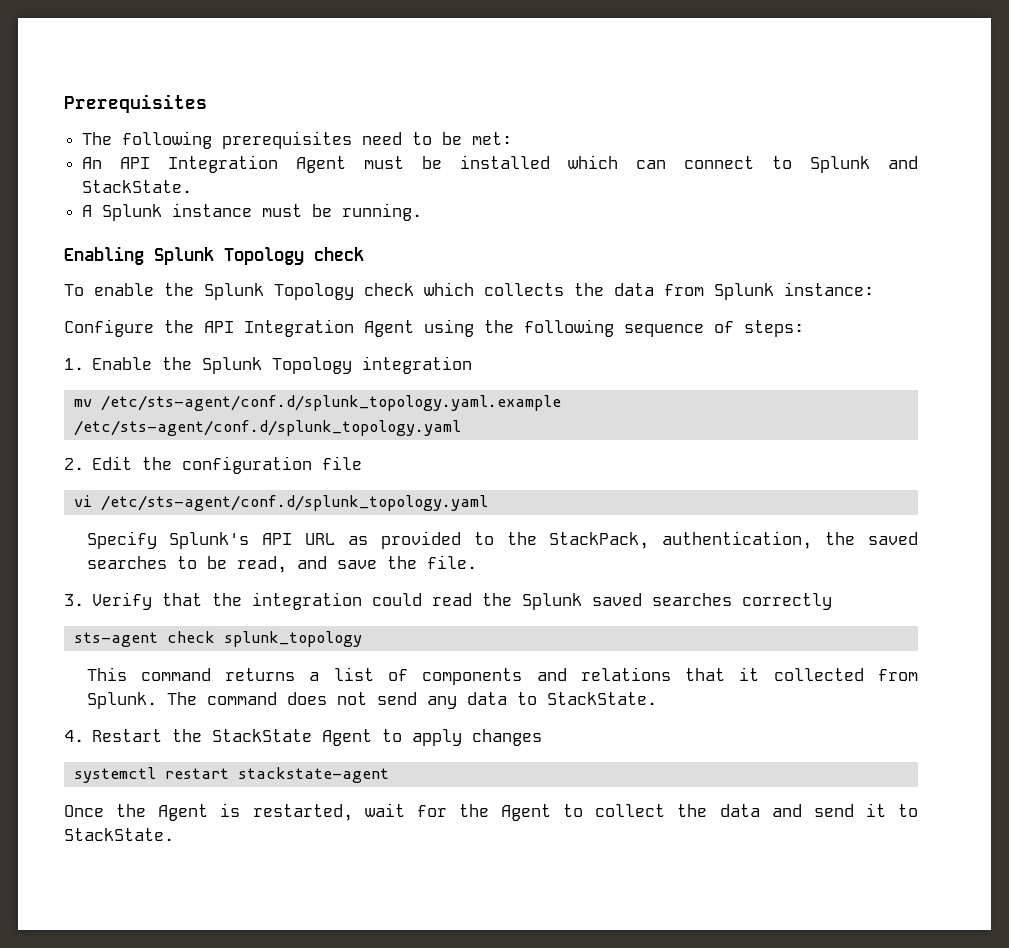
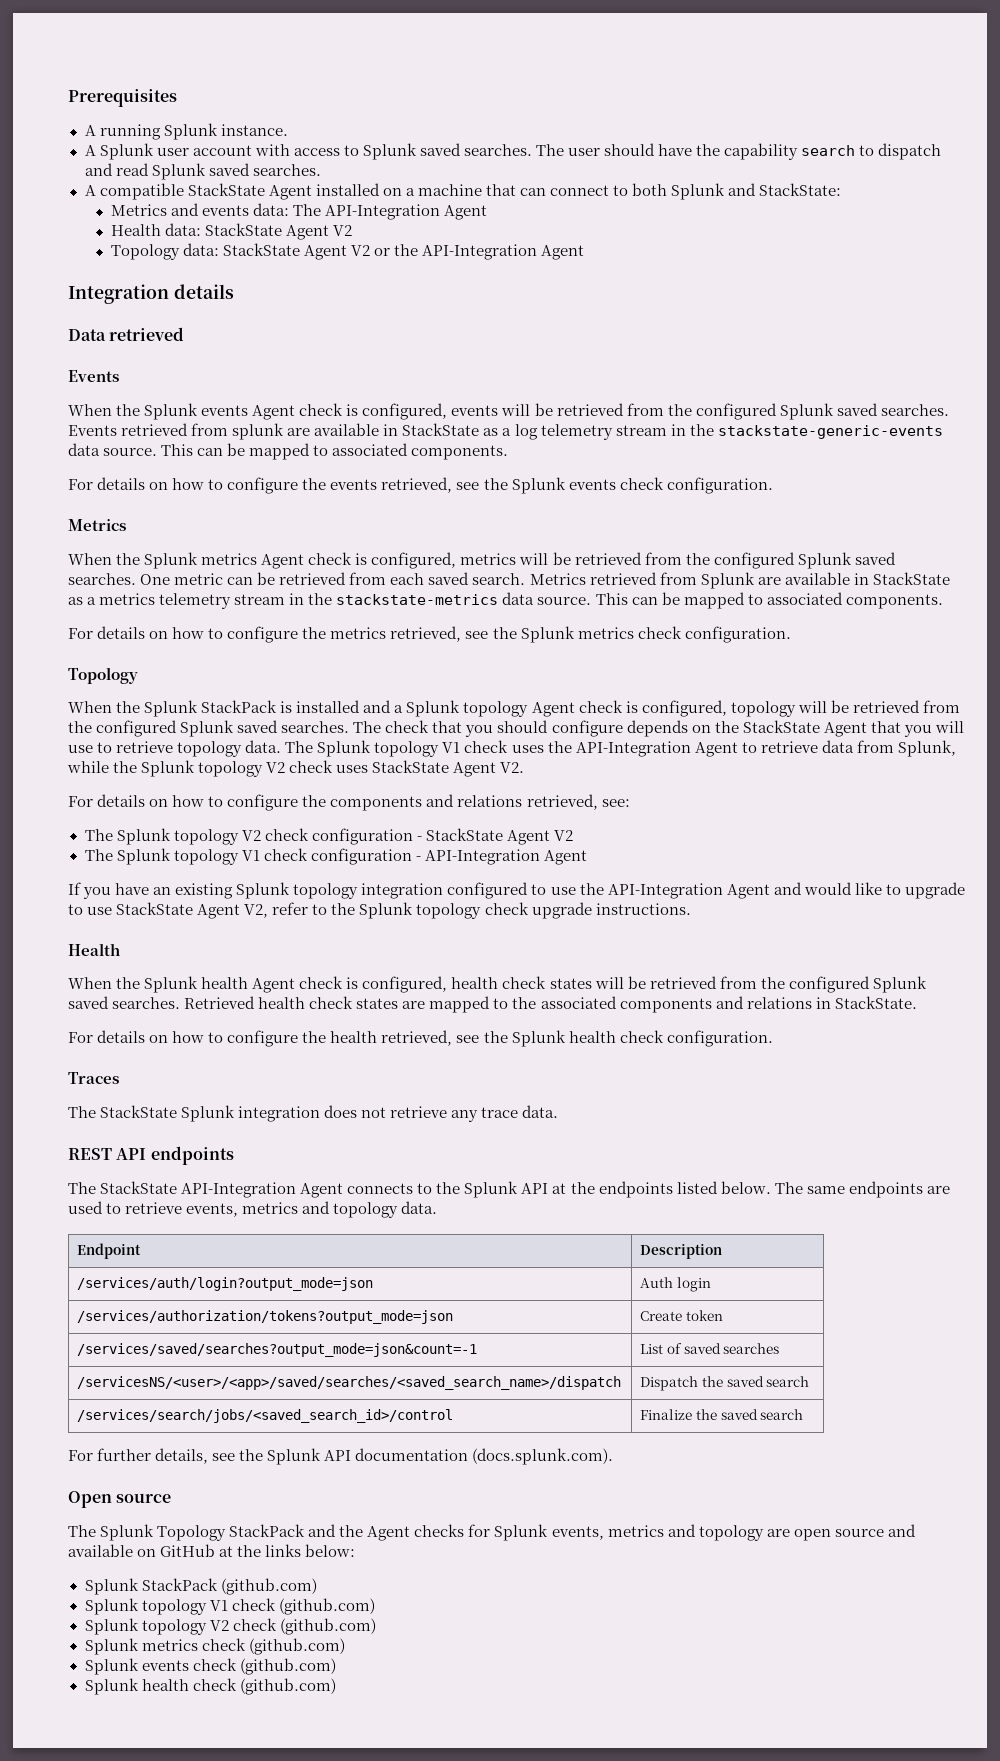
[82,131,513,149] [82,155,619,173] The following prerequisites need to be met: // An API Integration Agent must be installed which -> [84,123,288,140] [84,143,942,160] [84,163,321,180] [84,183,516,200] A running Splunk instance. // A Splunk user account with access to Splunk saved searches. The user should have the capability search to dispatch and read Splunk saved searches. // A compatible StackState Agent installed on a machine that
(793, 162) none -> [632,183,668,196] both
[82,180,193,193] [82,203,423,221] [64,246,364,265] [64,282,874,300] [64,319,804,337] [64,356,473,374] [73,395,561,411] [73,420,461,436] [64,456,363,474] [73,495,488,511] [86,531,918,549] [86,555,477,573] [64,592,833,610] [73,631,362,647] [86,667,919,685] [86,692,657,709] [64,729,543,746] [73,767,389,783] [64,803,918,821] [64,828,174,841] StackState. // A Splunk instance must be running. // Enabling Splunk Topology check // To enable the Splunk Topology check which collects the data from Splunk instance: // Configure the API Integration Agent using the following sequence of steps: // 1. Enable the Splunk Topology integration // mv /etc/sts-agent/conf.d/splunk_topology.yaml.example /etc/sts-agent/conf.d/splunk_topology.yaml // 2. Edit the configuration file // vi /etc/sts-agent/conf.d/splunk_topology.yaml // Specify Splunk's API URL as provided to the StackPack, authentication, the saved searches to be read, and save the file. // 3. Verify that the integration could read the Splunk saved searches correctly // sts-agent check splunk_topology // This command returns a list of components and relations that it collected from Splunk. The command does not send any data to StackState. // 4. Restart the StackState Agent to apply changes // systemctl restart stackstate-agent // Once the Agent is restarted, wait for the Agent to collect the data and send it to StackState. -> [759,183,842,196] [110,203,488,220] [110,223,353,240] [110,243,585,260] [68,284,234,304] [68,327,185,341] [68,370,119,382] [68,403,949,420] [68,423,943,440] [68,443,509,460] [68,477,773,494] [68,519,126,531] [68,552,896,569] [68,572,950,589] [68,592,943,609] [68,626,791,643] [68,667,138,684] [68,700,960,717] [68,720,964,737] [68,740,956,757] [67,760,525,777] [68,794,630,811] [84,828,573,845] [84,848,587,865] [68,882,965,899] [68,902,691,919] [68,943,120,956] [68,976,927,993] [68,996,917,1013] [68,1030,773,1047] [68,1072,119,1084] [68,1105,559,1122] [68,1146,234,1165] [68,1181,950,1198] [68,1201,438,1218] [77,1243,142,1259] [640,1244,723,1259] [77,1277,374,1291] [640,1277,712,1292] [77,1310,454,1324] [640,1310,724,1321] [77,1343,478,1357] [640,1343,780,1354] [77,1376,622,1390] [640,1376,810,1391] [77,1409,454,1423] [640,1409,804,1420] [68,1448,614,1465] [68,1491,172,1508] [68,1524,916,1541] [68,1544,356,1557] [84,1578,317,1595] [84,1598,375,1615] [84,1618,376,1635] [84,1638,345,1655] [84,1658,336,1675] [84,1678,336,1695] StackState: // Metrics and events data: The API-Integration Agent // Health data: StackState Agent V2 // Topology data: StackState Agent V2 or the API-Integration Agent // Integration details // Data retrieved // Events // When the Splunk events Agent check is configured, events will be retrieved from the configured Splunk saved searches. Events retrieved from splunk are available in StackState as a log telemetry stream in the stackstate-generic-events data source. This can be mapped to associated components. // For details on how to configure the events retrieved, see the Splunk events check configuration. // Metrics // When the Splunk metrics Agent check is configured, metrics will be retrieved from the configured Splunk saved searches. One metric can be retrieved from each saved search. Metrics retrieved from Splunk are available in StackState as a metrics telemetry stream in the stackstate-metrics data source. This can be mapped to associated components. // For details on how to configure the metrics retrieved, see the Splunk metrics check configuration. // Topology // When the Splunk StackPack is installed and a Splunk topology Agent check is configured, topology will be retrieved from the configured Splunk saved searches. The check that you should configure depends on the StackState Agent that you will use to retrieve topology data. The Splunk topology V1 check uses the API-Integration Agent to retrieve data from Splunk, while the Splunk topology V2 check uses StackState Agent V2. // For details on how to configure the components and relations retrieved, see: // The Splunk topology V2 check configuration - StackState Agent V2 // The Splunk topology V1 check configuration - API-Integration Agent // If you have an existing Splunk topology integration configured to use the API-Integration Agent and would like to upgrade to use StackState Agent V2, refer to the Splunk topology check upgrade instructions. // Health // When the Splunk health Agent check is configured, health check states will be retrieved from the configured Splunk saved searches. Retrieved health check states are mapped to the associated components and relations in StackState. // For details on how to configure the health retrieved, see the Splunk health check configuration. // Traces // The StackState Splunk integration does not retrieve any trace data. // REST API endpoints // The StackState API-Integration Agent connects to the Splunk API at the endpoints listed below. The same endpoints are used to retrieve events, metrics and topology data. // Endpoint | Description // /services/auth/login?output_mode=json | Auth login // /services/authorization/tokens?output_mode=json | Create token // /services/saved/searches?output_mode=json&count=-1 | List of saved searches // /servicesNS/<user>/<app>/saved/searches/<saved_search_name>/dispatch | Dispatch the saved search // /services/search/jobs/<saved_search_id>/control | Finalize the saved search // For further details, see the Splunk API documentation (docs.splunk.com). // Open source // The Splunk Topology StackPack and the Agent checks for Splunk events, metrics and topology are open source and available on GitHub at the links below: // Splunk StackPack (github.com) // Splunk topology V1 check (github.com) // Splunk topology V2 check (github.com) // Splunk metrics check (github.com) // Splunk events check (github.com) // Splunk health check (github.com)

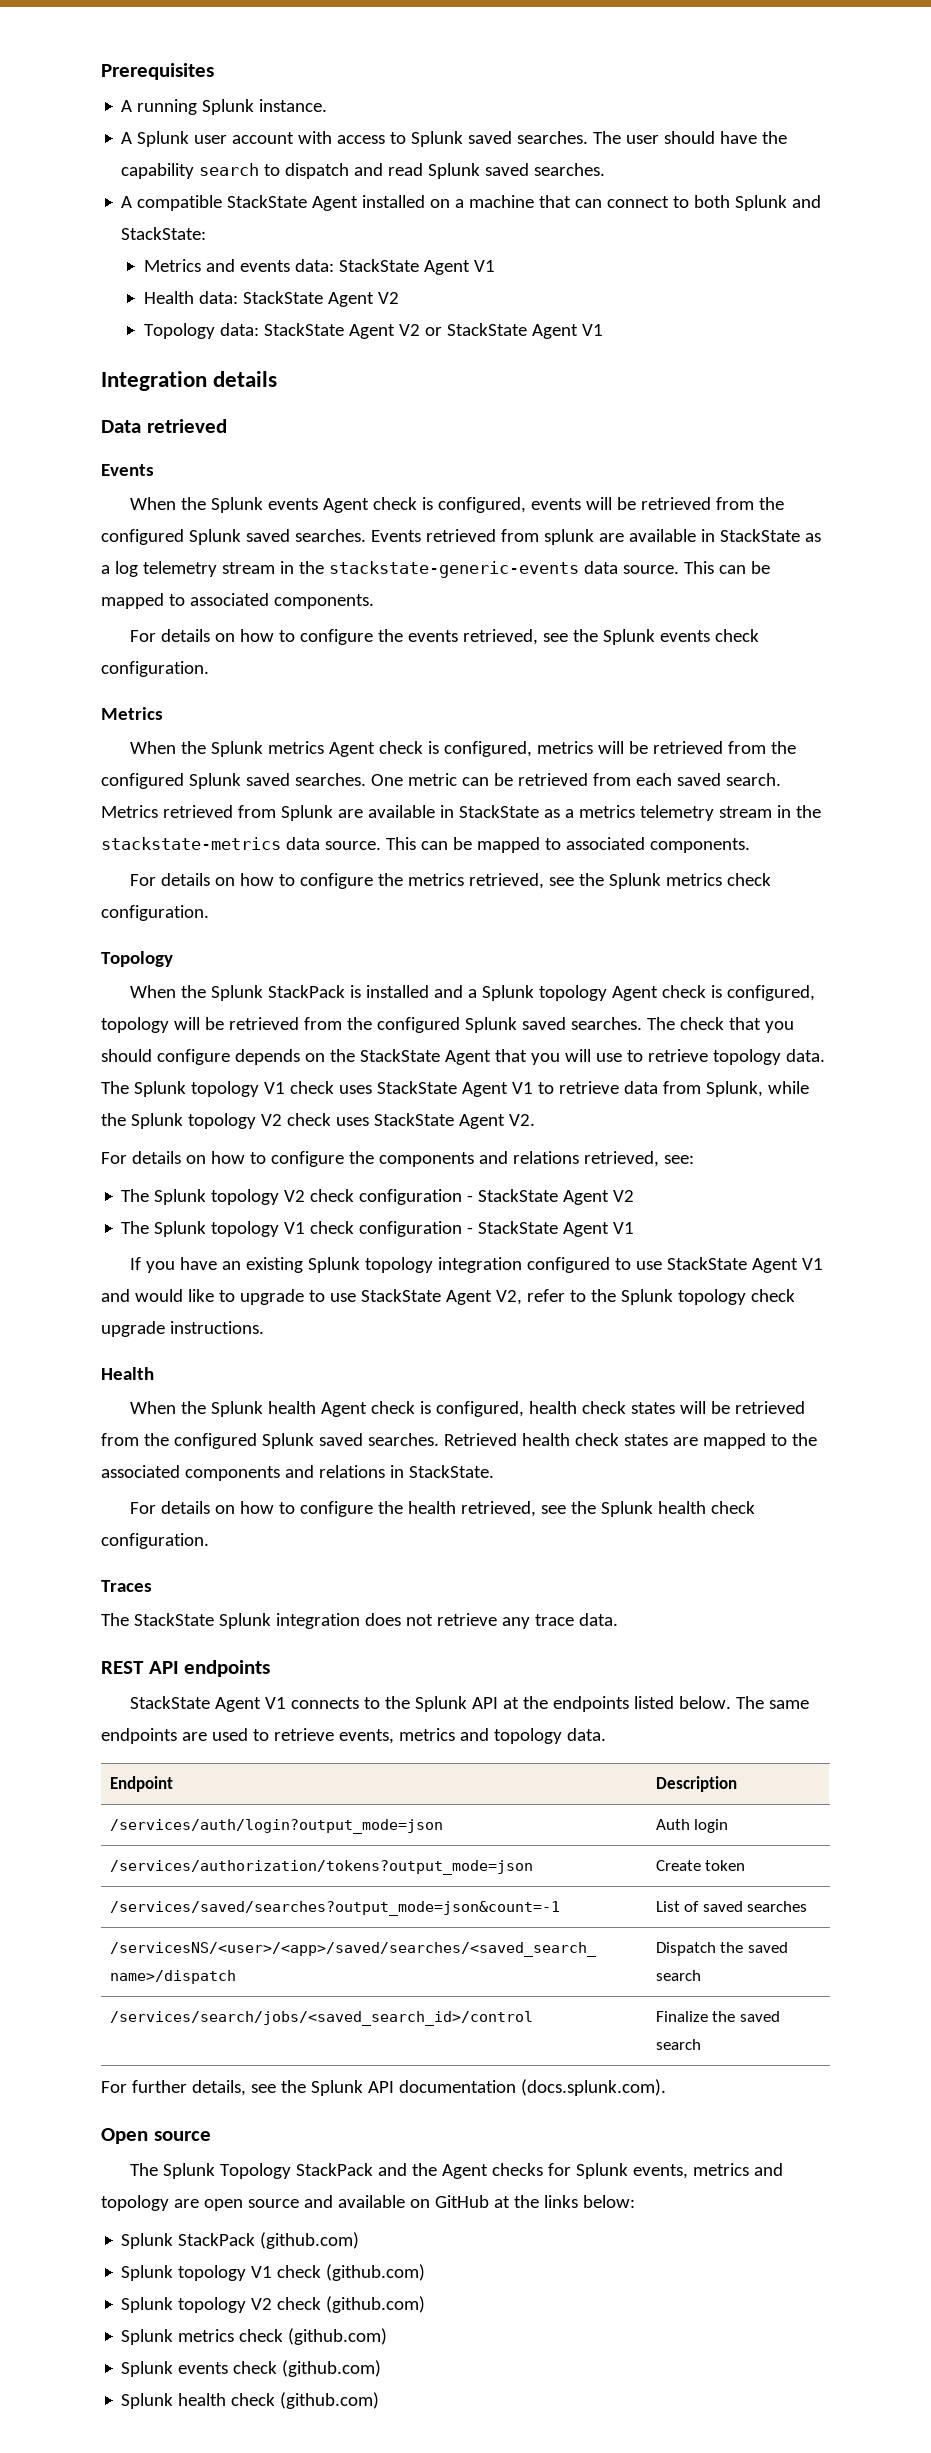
[293,204,488,220] The API-Integration Agent -> [339,259,496,275] StackState Agent V1
[394,244,585,260] the API-Integration Agent -> [447,323,604,339] StackState Agent V1
[547,741,738,757] the API-Integration Agent -> [376,1081,533,1097] StackState Agent V1
[424,849,587,865] API-Integration Agent -> [478,1221,635,1237] StackState Agent V1
[579,883,770,899] the API-Integration Agent -> [666,1257,823,1273] StackState Agent V1
[68,1181,344,1198] The StackState API-Integration Agent -> [129,1696,286,1712] StackState Agent V1

